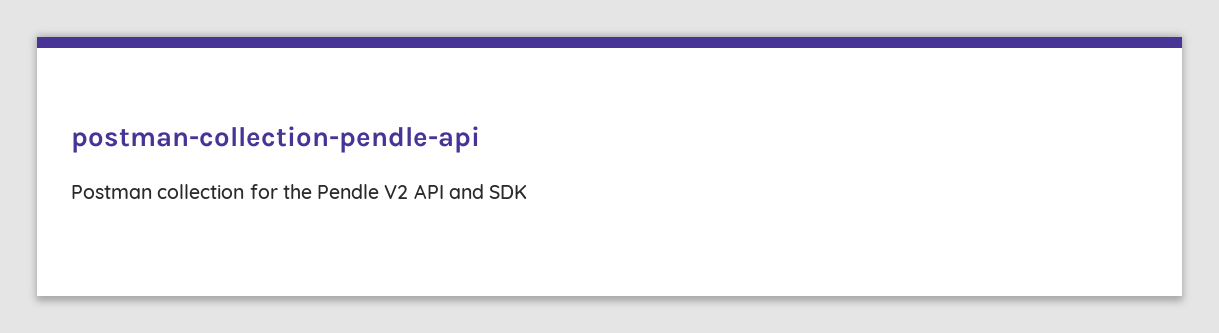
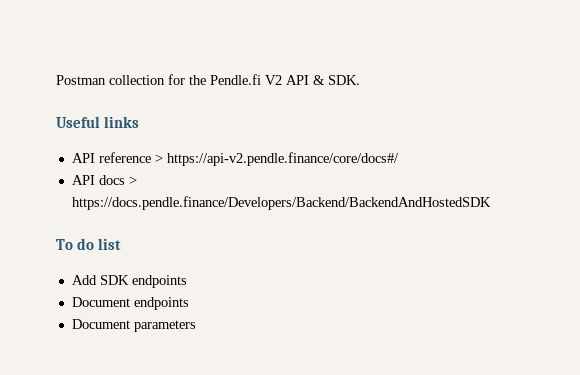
[71,126,480,153] postman-collection-pendle-api // -> (56, 80) none
[317,184,380,199] Pendle -> [210,74,261,85] Pendle.fi
[448,184,528,199] and SDK -> [313,75,360,85] [56,116,140,128] [71,152,399,166] [71,175,137,185] [71,196,491,210] [56,238,122,250] [71,275,187,288] [71,297,189,310] [71,319,196,332] & SDK. // Useful links // API reference > https://api-v2.pendle.finance/core/docs#/ // API docs > https://docs.pendle.finance/Developers/Backend/BackendAndHostedSDK // To do list // Add SDK endpoints // Document endpoints // Document parameters

